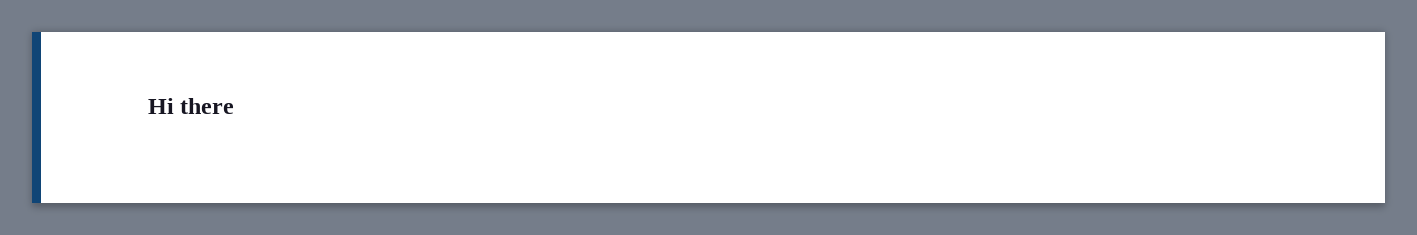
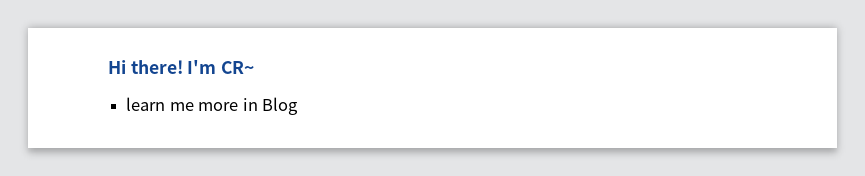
[180,98,235,114] there -> [130,60,255,74] [126,97,298,115] there! I'm CR~ // learn me more in Blog

